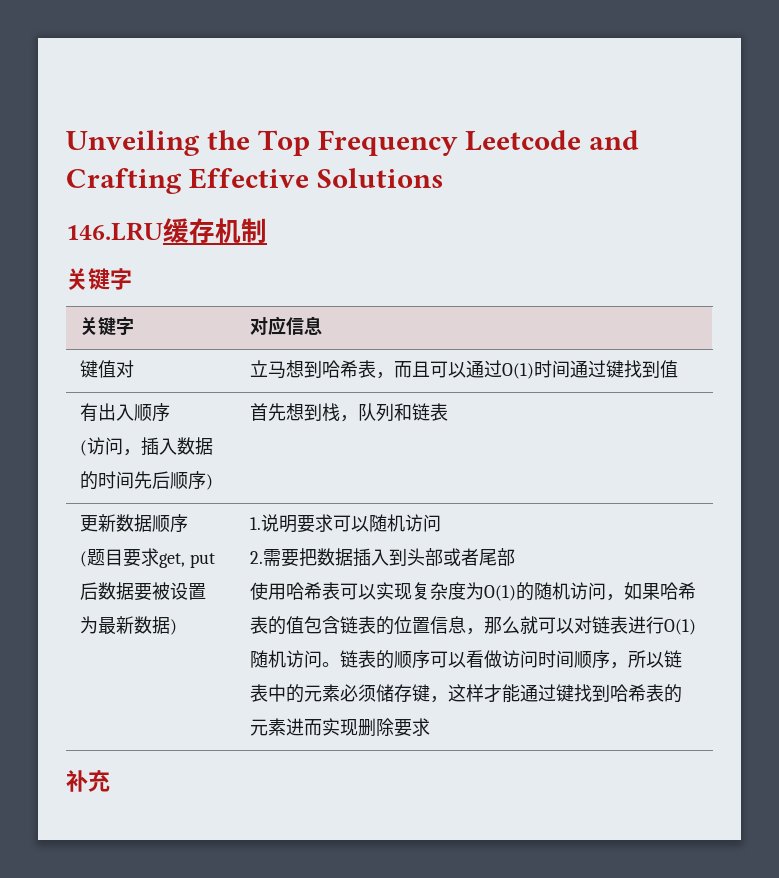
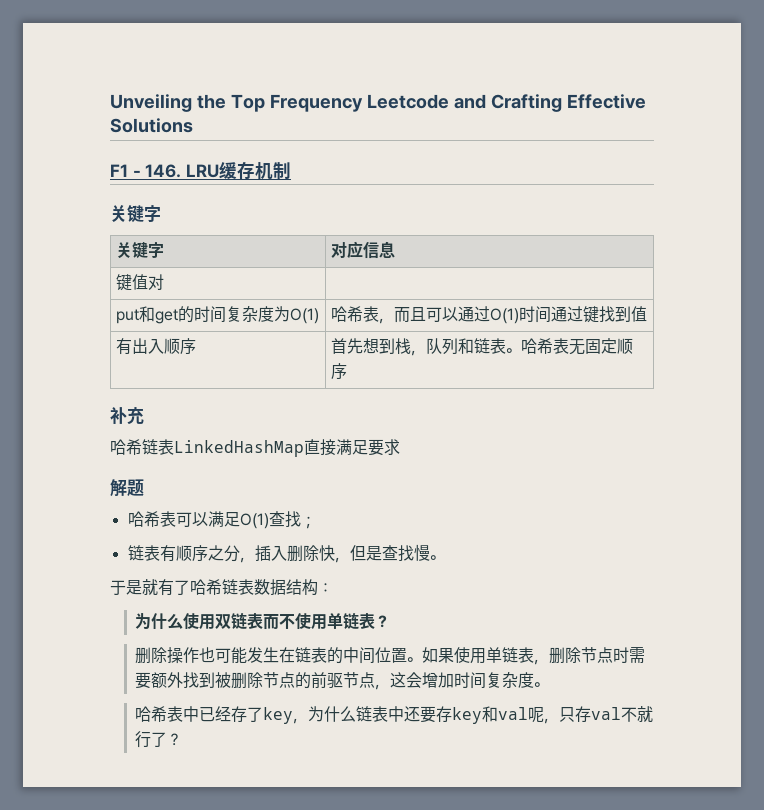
[66,222,163,241] 146.LRU -> [110,164,220,178] F1 - 146. LRU
[250,360,323,379] 立马想到 -> [116,306,320,324] // put和get的时间复杂度为O(1) |
[80,437,214,456] [80,471,214,490] // (访问，插入数据的时间先后顺序) -> (197, 346) none
[80,514,189,533] [80,548,216,568] [80,582,207,601] [80,616,178,635] [250,514,442,533] [250,548,516,567] [250,582,697,601] [250,616,697,635] [250,650,683,669] [250,684,683,703] [250,718,431,737] [66,770,110,792] // 更新数据顺序 // (题目要求get, put后数据要被设置为最新数据) | 1.说明要求可以随机访问 // 2.需要把数据插入到头部或者尾部 // 使用哈希表可以实现复杂度为O(1)的随机访问，如果哈希表的值包含链表的位置信息，那么就可以对链表进行O(1)随机访问。链表的顺序可以看做访问时间顺序，所以链表中的元素必须储存键，这样才能通过键找到哈希表的元素进而实现删除要求 // 补充 -> [506,338,634,355] [331,363,348,380] [110,407,144,425] [110,439,400,457] [110,479,144,497] [127,511,316,529] [127,544,445,563] [110,579,333,596] [135,612,391,630] [135,647,646,665] [135,672,550,690] [135,706,654,724] [135,731,183,748] 。哈希表无固定顺序 // 补充 // 哈希链表LinkedHashMap直接满足要求 // 解题 // 哈希表可以满足O(1)查找； // 链表有顺序之分，插入删除快，但是查找慢。 // 于是就有了哈希链表数据结构： // 为什么使用双链表而不使用单链表？ // 删除操作也可能发生在链表的中间位置。如果使用单链表，删除节点时需要额外找到被删除节点的前驱节点，这会增加时间复杂度。 // 哈希表中已经存了key，为什么链表中还要存key和val呢，只存val不就行了？

